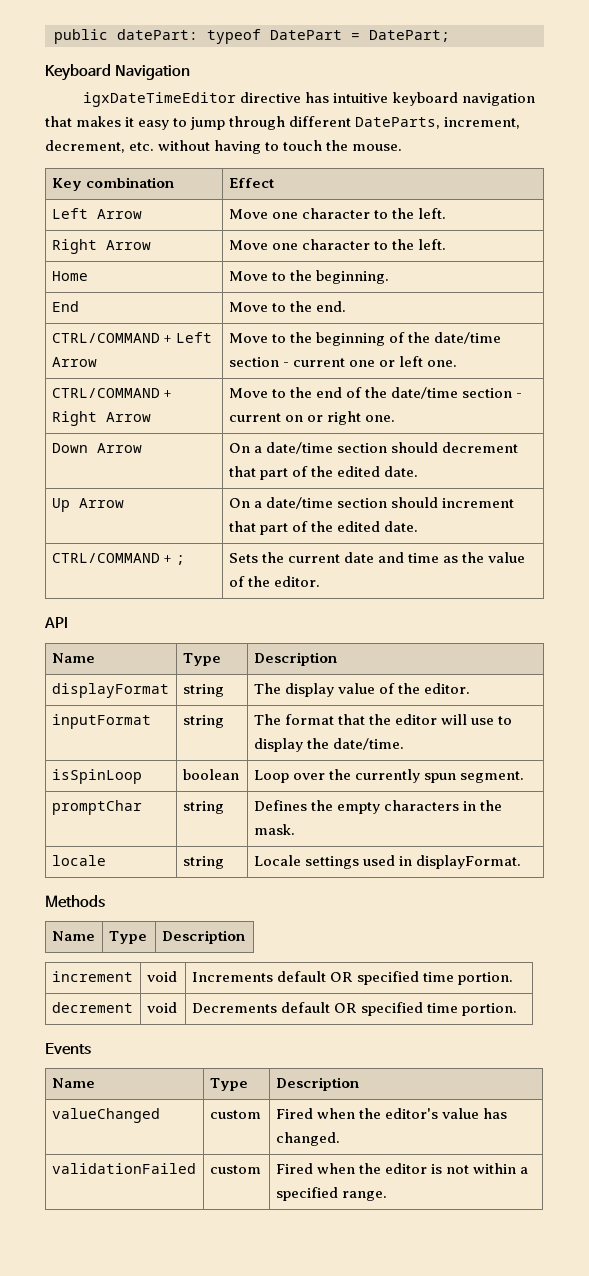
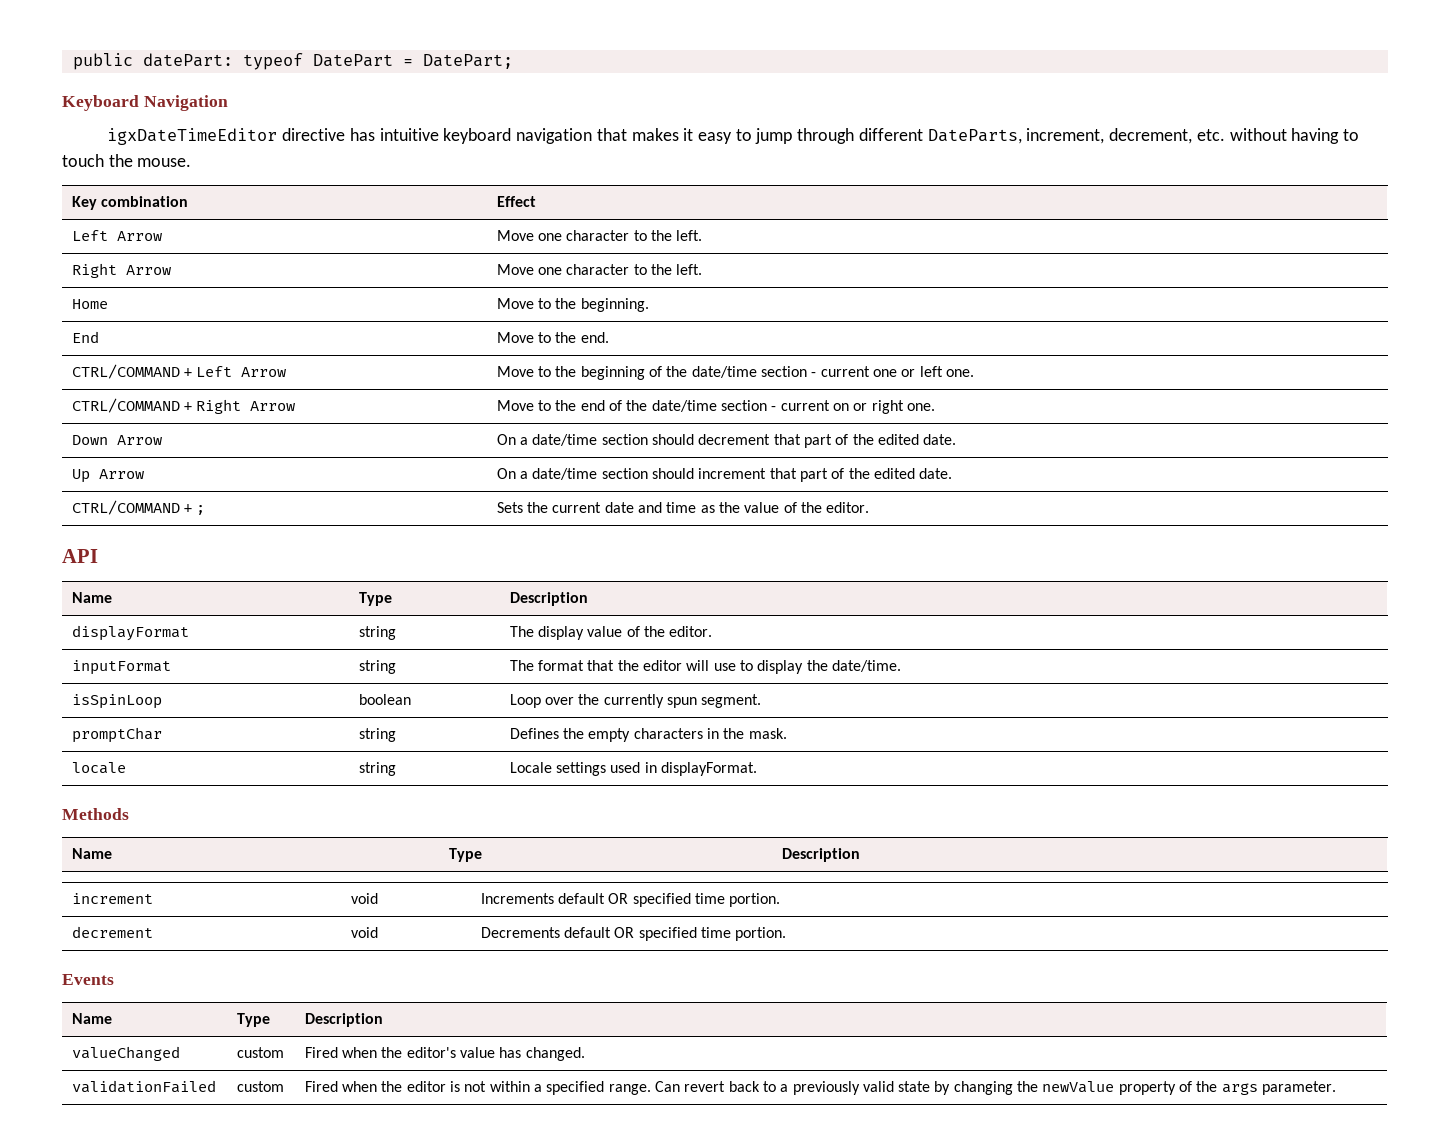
(388, 1196) none -> [654,1081,1337,1095] Can revert back to a previously valid state by changing the newValue property of the args parameter.

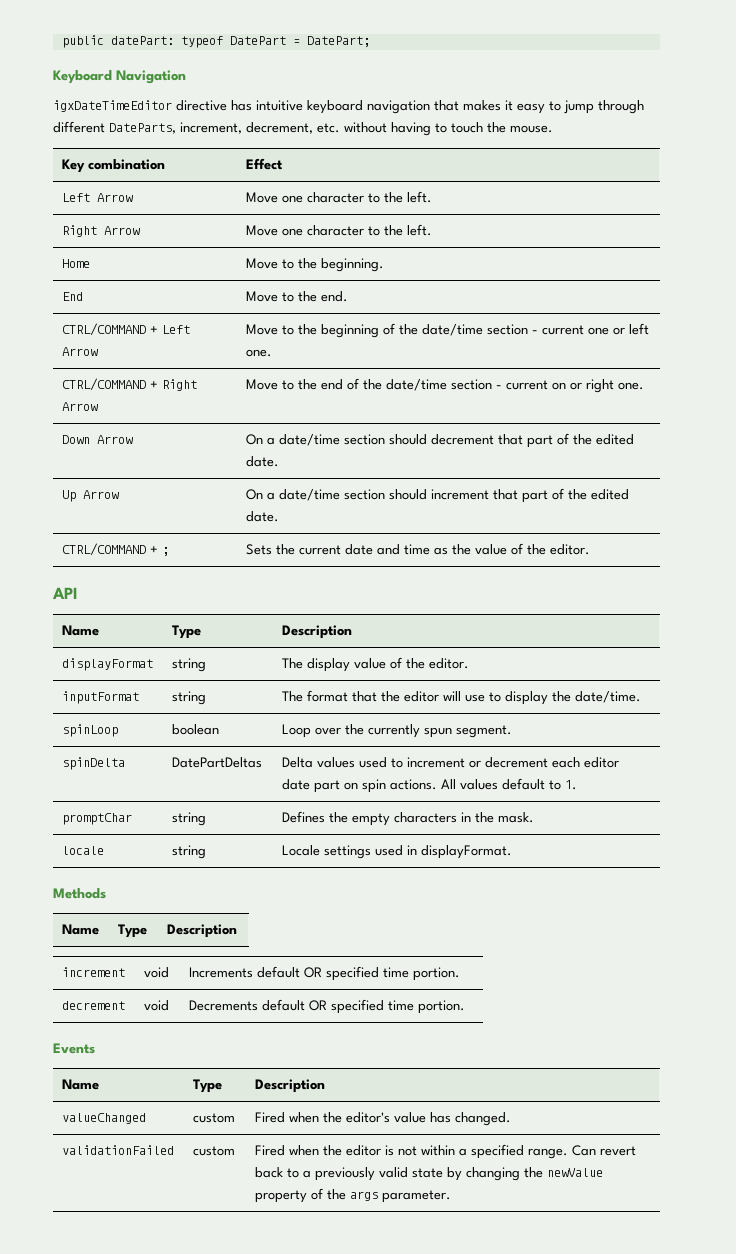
[71,694,162,709] isSpinLoop -> [62,724,119,737] spinLoop
(762, 701) none -> [62,757,126,770] [172,757,263,768] [282,757,620,768] [282,778,578,793] // spinDelta | DatePartDeltas | Delta values used to increment or decrement each editor date part on spin actions. All values default to 1.

